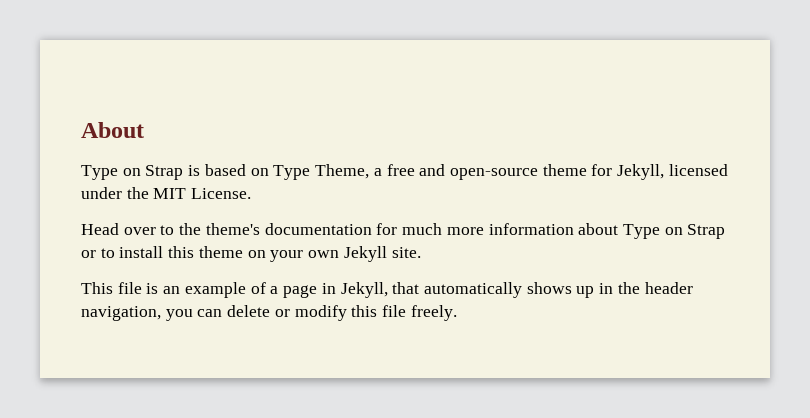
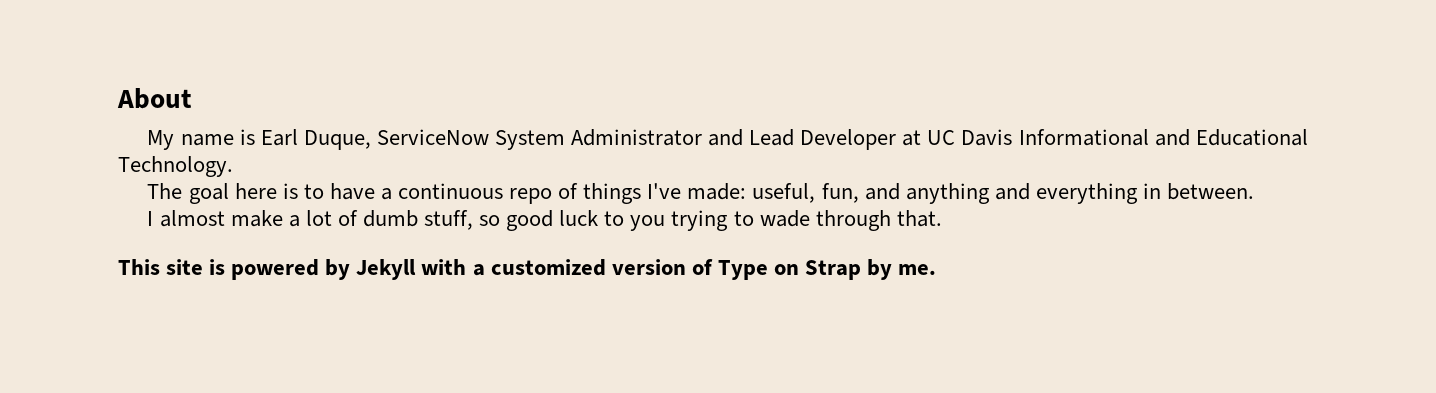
[81,164,728,180] [81,187,252,199] [81,223,726,239] [81,246,421,262] [81,282,693,298] [81,305,457,321] Type on Strap is based on Type Theme, a free and open-source theme for Jekyll, licensed under the MIT License. // Head over to the theme's documentation for much more information about Type on Strap or to install this theme on your own Jekyll site. // This file is an example of a page in Jekyll, that automatically shows up in the header navigation, you can delete or modify this file freely. -> [147,129,1308,150] [118,156,233,177] [147,183,1254,204] [147,210,942,231] [118,259,937,280] My name is Earl Duque, ServiceNow System Administrator and Lead Developer at UC Davis Informational and Educational Technology. // The goal here is to have a continuous repo of things I've made: useful, fun, and anything and everything in between. // I almost make a lot of dumb stuff, so good luck to you trying to wade through that. // This site is powered by Jekyll with a customized version of Type on Strap by me.

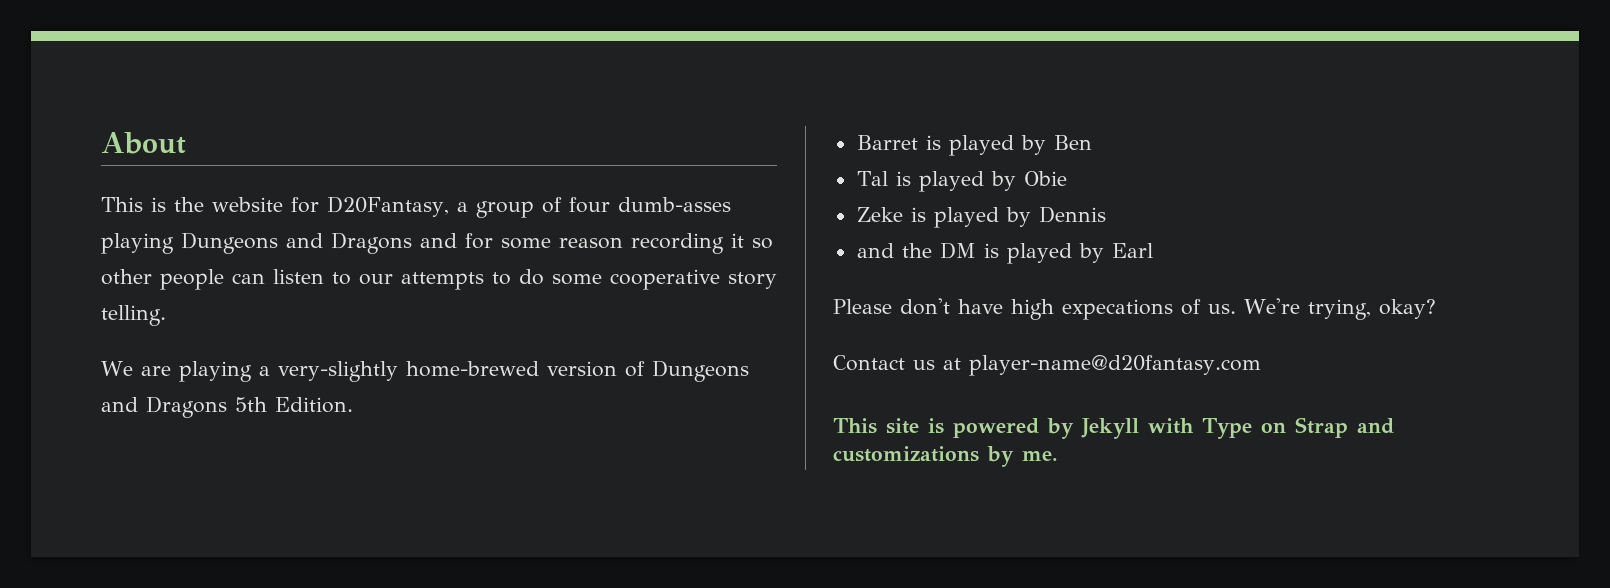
[147,129,1308,150] [118,156,233,177] [147,183,1254,204] [147,210,942,231] My name is Earl Duque, ServiceNow System Administrator and Lead Developer at UC Davis Informational and Educational Technology. // The goal here is to have a continuous repo of things I've made: useful, fun, and anything and everything in between. // I almost make a lot of dumb stuff, so good luck to you trying to wade through that. -> [101,196,731,218] [101,232,773,254] [101,269,777,290] [101,305,166,326] [101,360,749,382] [101,396,353,418] [856,135,1092,156] [856,171,1067,192] [856,206,1106,228] [856,242,1153,264] [833,298,1436,320] [833,355,1261,376] This is the website for D20Fantasy, a group of four dumb-asses playing Dungeons and Dragons and for some reason recording it so other people can listen to our attempts to do some cooperative story telling. // We are playing a very-slightly home-brewed version of Dungeons and Dragons 5th Edition. // Barret is played by Ben // Tal is played by Obie // Zeke is played by Dennis // and the DM is played by Earl // Please don't have high expecations of us. We're trying, okay? // Contact us at player-name@d20fantasy.com
[472,259,713,276] a customized version of -> (1194, 426) none
(861, 270) none -> [1356,418,1394,434] [833,446,979,462] and customizations

